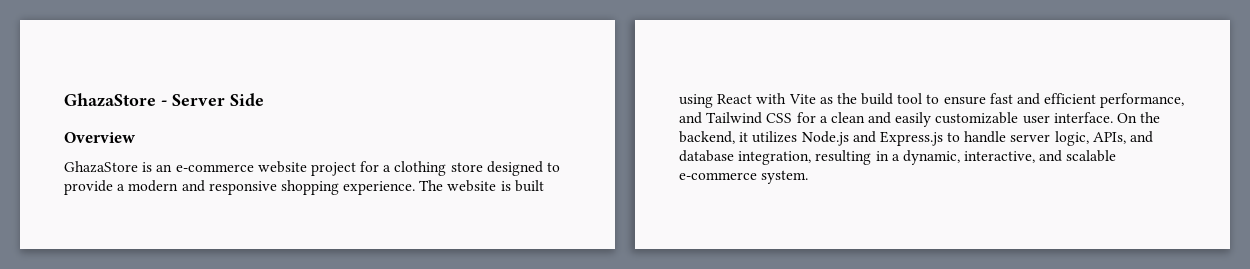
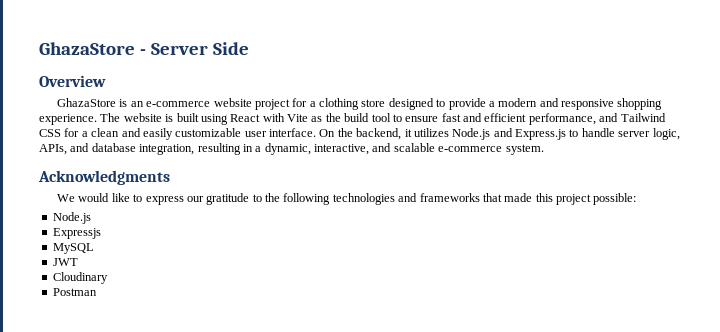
(809, 177) none -> [38,170,170,185] [57,193,637,205] [52,212,91,224] [52,228,101,239] [52,243,94,254] [52,258,78,266] [52,272,108,284] [52,288,97,296] // Acknowledgments // We would like to express our gratitude to the following technologies and frameworks that made this project possible: // Node.js // Expressjs // MySQL // JWT // Cloudinary // Postman

